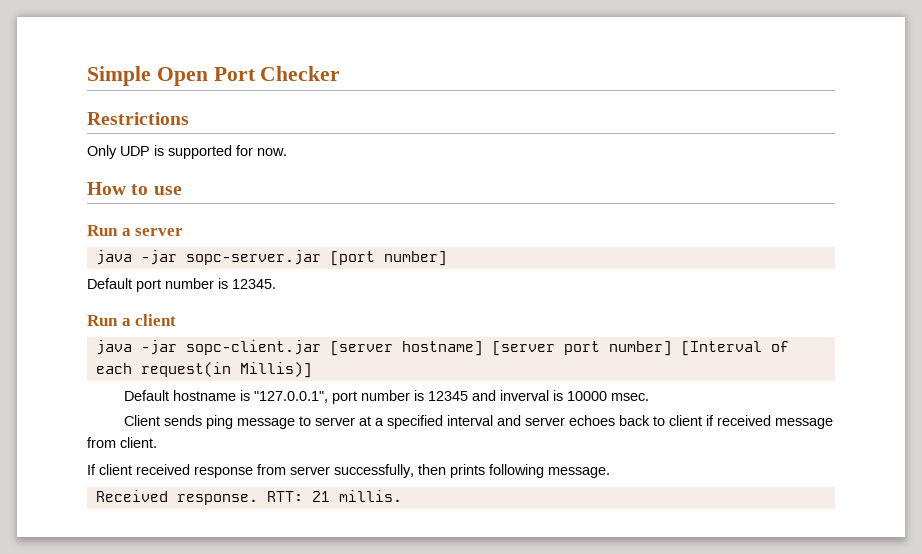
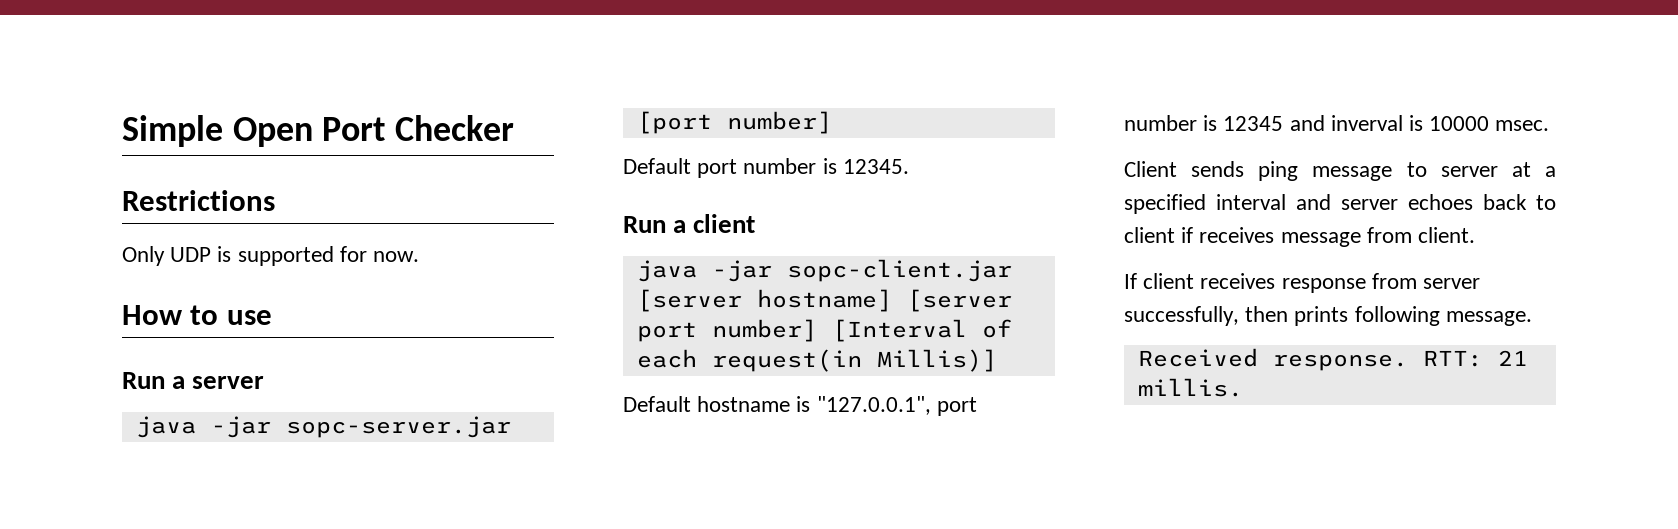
[716,415,771,426] received -> [1199,227,1275,243] receives
[136,464,190,475] received -> [1200,273,1276,289] receives

